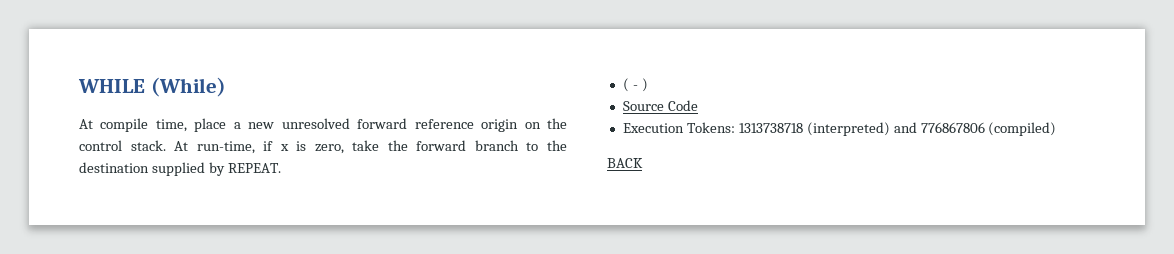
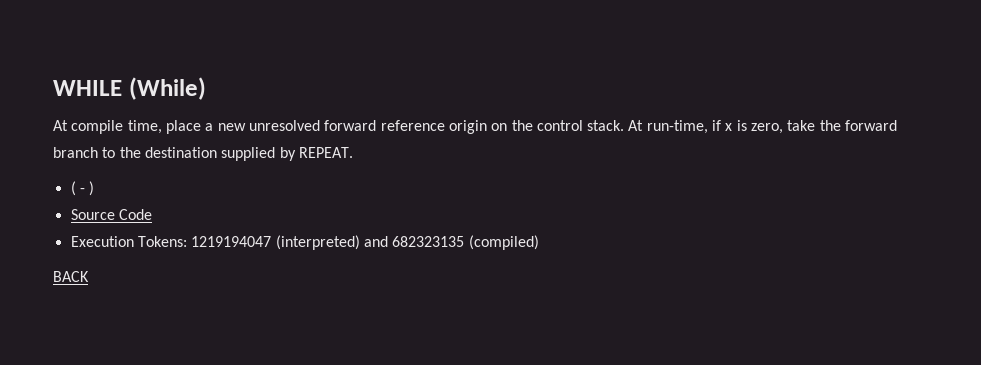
[738,123,803,133] 1313738718 -> [191,236,272,247] 1219194047
[920,122,985,133] 776867806 -> [392,236,465,247] 682323135

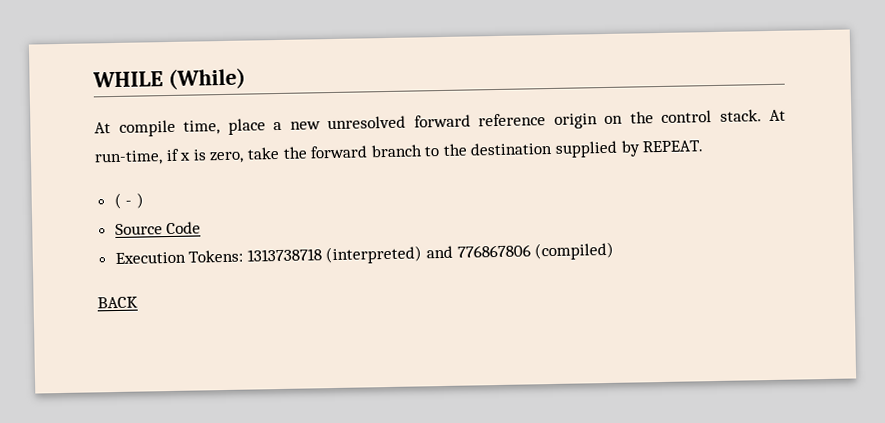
[191,236,272,247] 1219194047 -> [246,248,322,262] 1313738718
[392,236,465,247] 682323135 -> [456,244,531,258] 776867806

